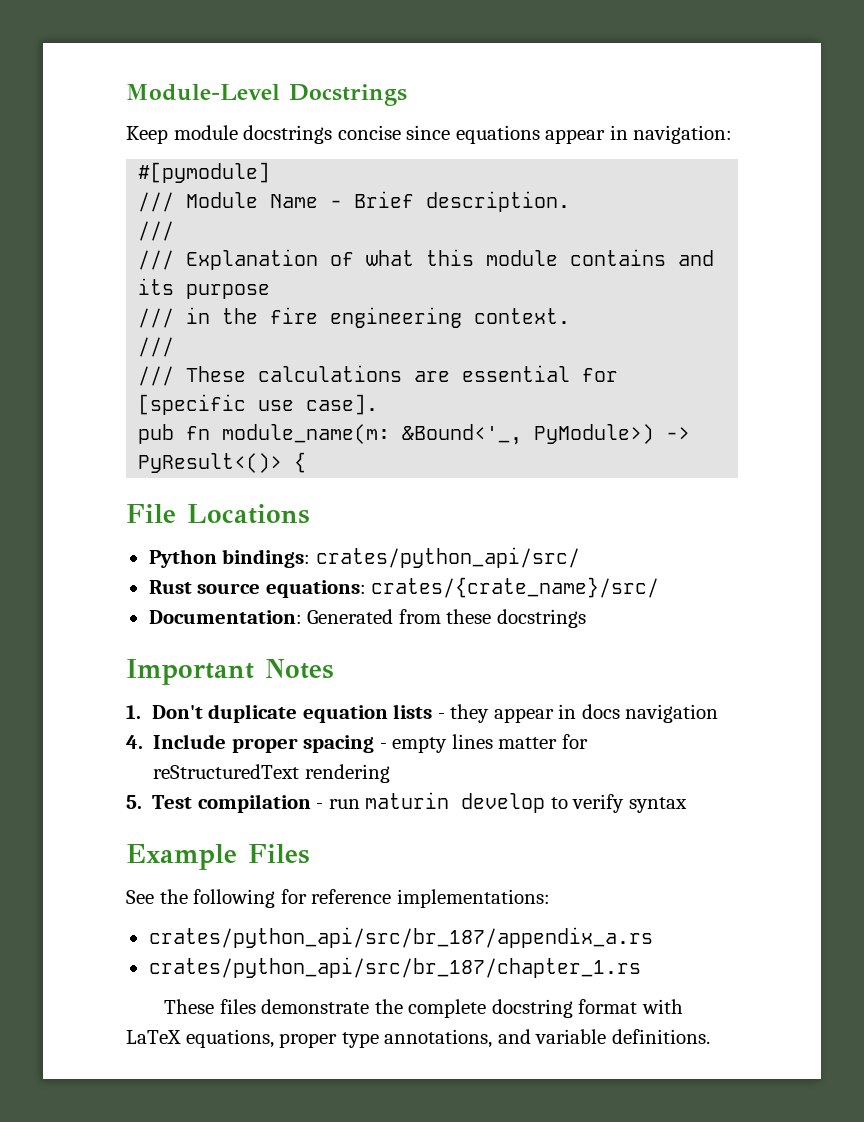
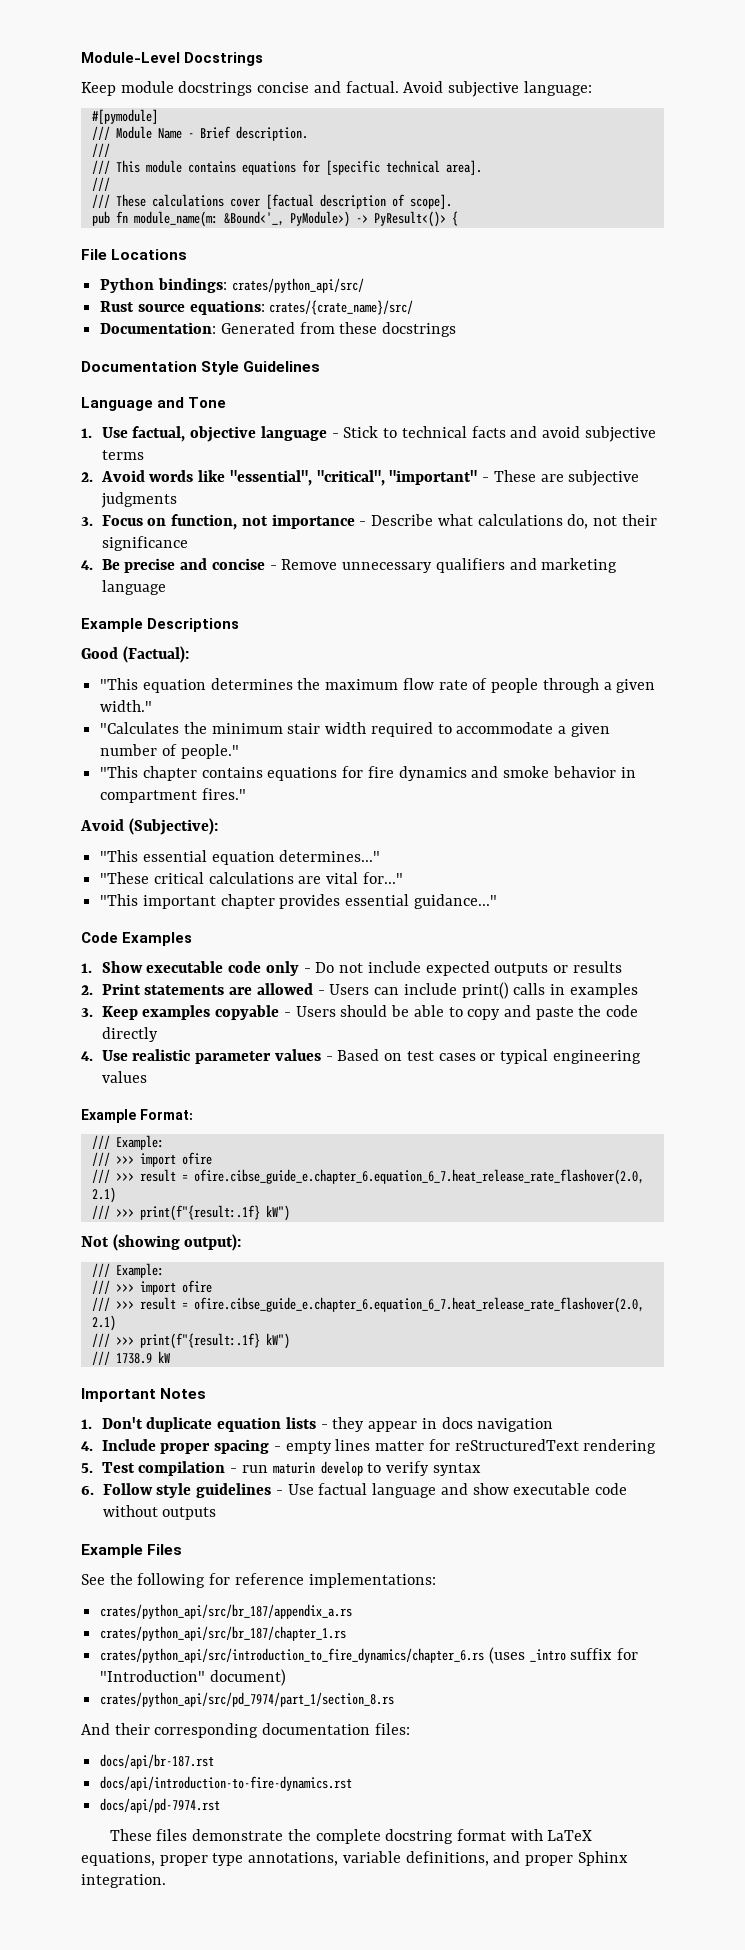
[406,125,733,144] since equations appear in navigation: -> [313,81,592,97] and factual. Avoid subjective language:
[186,249,715,270] [138,278,271,299] [138,307,571,328] [138,337,175,357] [138,365,619,386] [138,394,379,415] Explanation of what this module contains and its purpose // /// in the fire engineering context. // /// // /// These calculations are essential for [specific use case]. -> [115,160,482,175] [91,177,110,191] [91,194,452,209] This module contains equations for [specific technical area]. // /// // /// These calculations cover [factual description of scope].
(586, 618) none -> [81,361,321,375] [81,397,227,411] [81,426,656,442] [101,450,144,460] [81,470,640,486] [100,492,177,508] [81,514,657,530] [101,536,188,551] [81,558,618,573] [101,580,166,595] [81,618,240,632] [81,646,189,663] [100,678,656,693] [100,700,153,712] [100,722,610,737] [100,744,239,759] [100,766,636,781] [100,788,246,803] [80,818,218,835] [100,850,381,865] [100,872,403,884] [100,894,497,909] [81,932,193,946] [81,961,622,976] [81,982,638,999] [81,1005,639,1020] [101,1027,158,1042] [81,1049,641,1064] [101,1071,147,1083] [81,1109,193,1123] [91,1135,164,1150] [91,1152,212,1167] [91,1169,644,1185] [91,1187,116,1203] [91,1205,290,1221] [81,1234,242,1251] [91,1263,164,1278] [91,1280,212,1295] [91,1297,644,1313] [91,1315,116,1331] [91,1333,290,1349] [91,1351,170,1365] // Documentation Style Guidelines // Language and Tone // 1. Use factual, objective language - Stick to technical facts and avoid subjective terms // 2. Avoid words like "essential", "critical", "important" - These are subjective judgments // 3. Focus on function, not importance - Describe what calculations do, not their significance // 4. Be precise and concise - Remove unnecessary qualifiers and marketing language // Example Descriptions // Good (Factual): // "This equation determines the maximum flow rate of people through a given width." // "Calculates the minimum stair width required to accommodate a given number of people." // "This chapter contains equations for fire dynamics and smoke behavior in compartment fires." // Avoid (Subjective): // "This essential equation determines..." // "These critical calculations are vital for..." // "This important chapter provides essential guidance..." // Code Examples // 1. Show executable code only - Do not include expected outputs or results // 2. Print statements are allowed - Users can include print() calls in examples // 3. Keep examples copyable - Users should be able to copy and paste the code directly // 4. Use realistic parameter values - Based on test cases or typical engineering values // Example Format: // /// Example: // /// >>> import ofire // /// >>> result = ofire.cibse_guide_e.chapter_6.equation_6_7.heat_release_rate_flashover(2.0, 2.1) // /// >>> print(f"{result:.1f} kW") // Not (showing output): // /// Example: // /// >>> import ofire // /// >>> result = ofire.cibse_guide_e.chapter_6.equation_6_7.heat_release_rate_flashover(2.0, 2.1) // /// >>> print(f"{result:.1f} kW") // /// 1738.9 kW
(687, 805) none -> [81,1483,628,1498] [102,1505,217,1520] // 6. Follow style guidelines - Use factual language and show executable code without outputs
(641, 967) none -> [100,1647,639,1664] [100,1669,286,1686] [100,1692,395,1707] [81,1723,410,1738] [100,1754,215,1769] [100,1776,353,1791] [100,1798,221,1813] // crates/python_api/src/introduction_to_fire_dynamics/chapter_6.rs (uses _intro suffix for "Introduction" document) // crates/python_api/src/pd_7974/part_1/section_8.rs // And their corresponding documentation files: // docs/api/br-187.rst // docs/api/introduction-to-fire-dynamics.rst // docs/api/pd-7974.rst
[497,1029,710,1044] and variable definitions. -> [342,1851,628,1866] [81,1874,166,1888] variable definitions, and proper Sphinx integration.

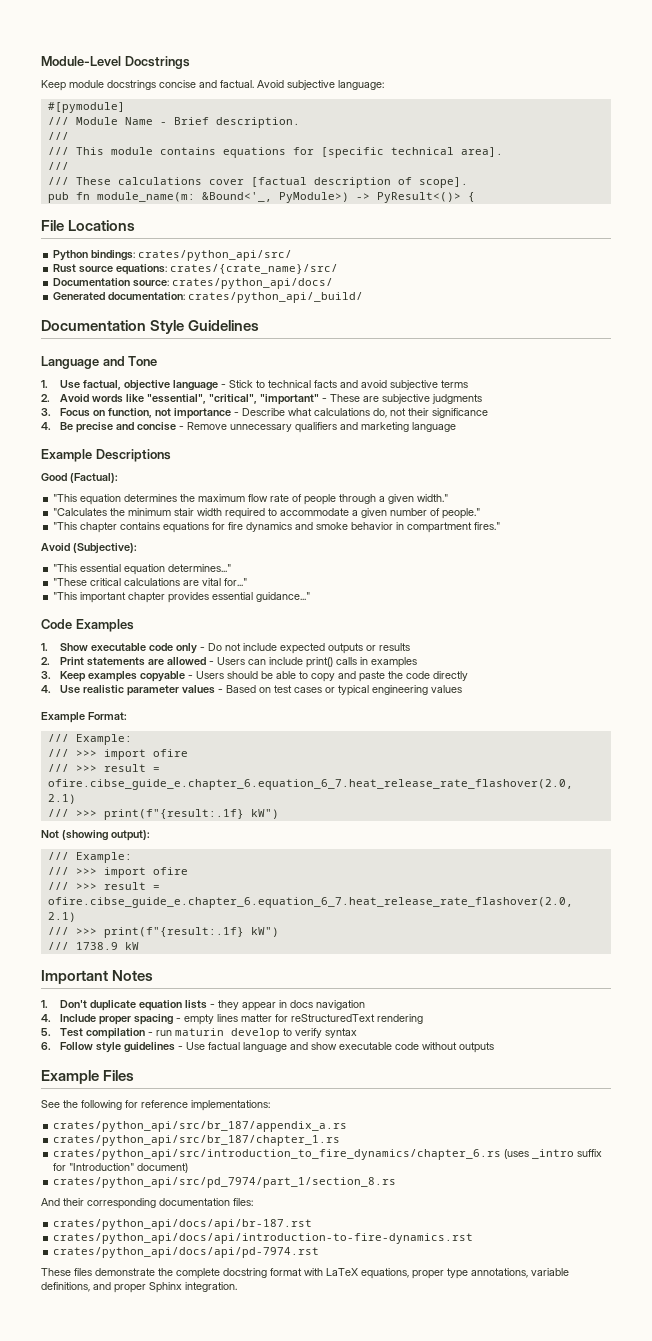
[100,322,457,337] Documentation: Generated from these docstrings -> [53,278,334,289] [53,292,364,303] Documentation source: crates/python_api/docs/ // Generated documentation: crates/python_api/_build/
[100,1754,215,1769] [100,1776,353,1791] [100,1798,221,1813] docs/api/br-187.rst // docs/api/introduction-to-fire-dynamics.rst // docs/api/pd-7974.rst -> [53,1219,313,1230] [53,1233,474,1244] [53,1247,320,1258] crates/python_api/docs/api/br-187.rst // crates/python_api/docs/api/introduction-to-fire-dynamics.rst // crates/python_api/docs/api/pd-7974.rst

